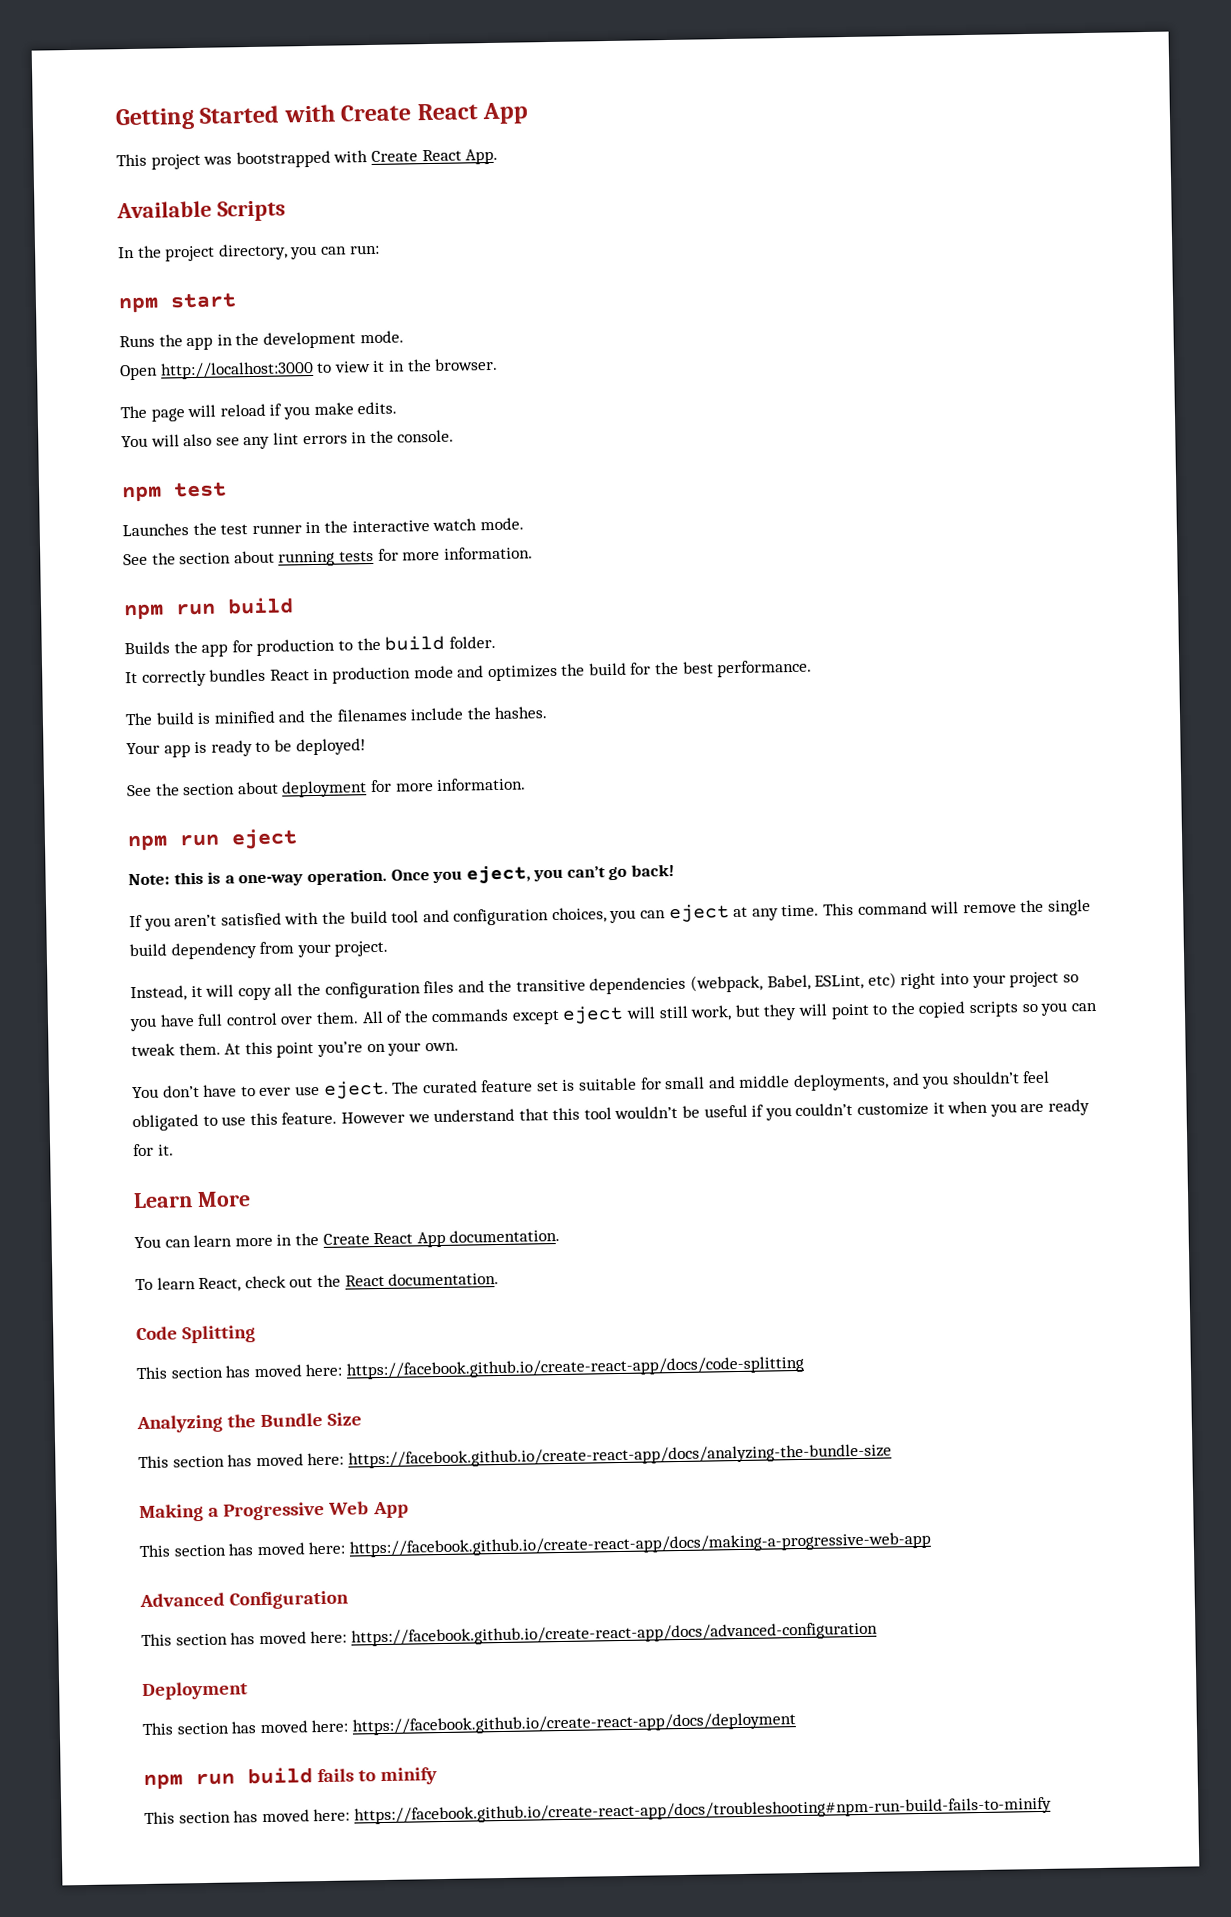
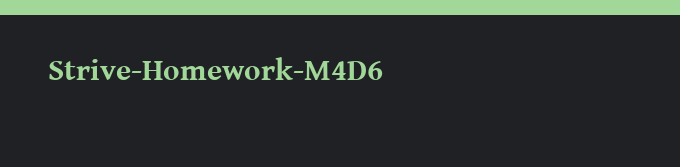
[115,102,529,131] [116,148,499,170] [116,200,286,222] [118,243,380,262] [118,293,237,314] [119,330,404,351] [119,357,499,381] [120,401,398,422] [121,429,455,450] [122,482,227,503] [122,517,524,537] [123,546,533,567] [123,597,294,621] [124,635,496,657] [125,659,813,687] [125,706,548,726] [126,738,366,758] [127,777,527,798] [127,828,298,852] [128,863,676,887] [129,899,1091,931] [129,940,389,960] [130,971,1079,1002] [129,1001,1097,1032] [131,1041,459,1058] [132,1070,1051,1099] [132,1099,1090,1132] [133,1143,174,1157] [133,1191,251,1209] [134,1228,561,1249] [135,1271,500,1293] [136,1325,257,1344] [136,1355,804,1380] [136,1412,363,1434] [138,1443,892,1469] [139,1501,409,1523] [139,1531,931,1558] [139,1590,350,1610] [141,1621,878,1647] [142,1681,248,1701] [142,1712,796,1736] [143,1767,438,1791] [144,1796,1052,1825] Getting Started with Create React App // This project was bootstrapped with Create React App. // Available Scripts // In the project directory, you can run: // npm start // Runs the app in the development mode. // Open http://localhost:3000 to view it in the browser. // The page will reload if you make edits. // You will also see any lint errors in the console. // npm test // Launches the test runner in the interactive watch mode. // See the section about running tests for more information. // npm run build // Builds the app for production to the build folder. // It correctly bundles React in production mode and optimizes the build for the best performance. // The build is minified and the filenames include the hashes. // Your app is ready to be deployed! // See the section about deployment for more information. // npm run eject // Note: this is a one-way operation. Once you eject, you can’t go back! // If you aren’t satisfied with the build tool and configuration choices, you can eject at any time. This command will remove the single build dependency from your project. // Instead, it will copy all the configuration files and the transitive dependencies (webpack, Babel, ESLint, etc) right into your project so you have full control over them. All of the commands except eject will still work, but they will point to the copied scripts so you can tweak them. At this point you’re on your own. // You don’t have to ever use eject. The curated feature set is suitable for small and middle deployments, and you shouldn’t feel obligated to use this feature. However we understand that this tool wouldn’t be useful if you couldn’t customize it when you are ready for it. // Learn More // You can learn more in the Create React App documentation. // To learn React, check out the React documentation. // Code Splitting // This section has moved here: https://facebook.github.io/create-react-app/docs/code-splitting // Analyzing the Bundle Size // This section has moved here: https://facebook.github.io/create-react-app/docs/analyzing-the-bundle-size // Making a Progressive Web App // This section has moved here: https://facebook.github.io/create-react-app/docs/making-a-progressive-web-app // Advanced Configuration // This section has moved here: https://facebook.github.io/create-react-app/docs/advanced-configuration // Deployment // This section has moved here: https://facebook.github.io/create-react-app/docs/deployment // npm run build fails to minify // This section has moved here: https://facebook.github.io/create-react-app/docs/troubleshooting#npm-run-build-fails-to-minify -> [48,57,383,80] Strive-Homework-M4D6

